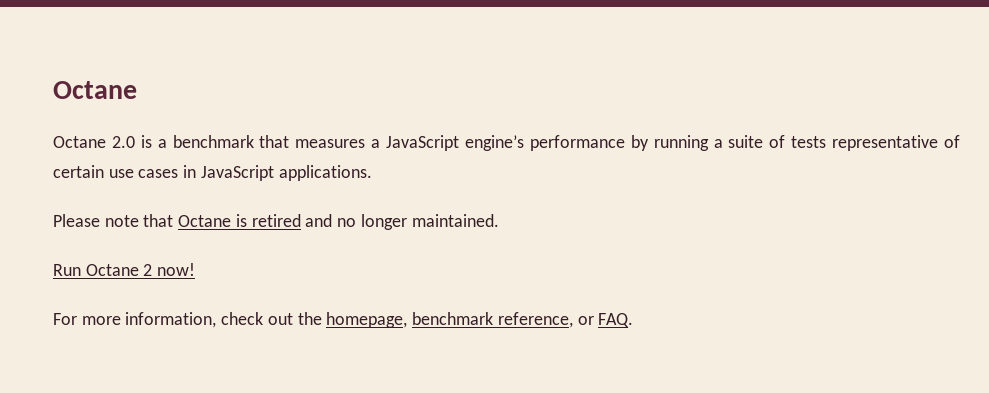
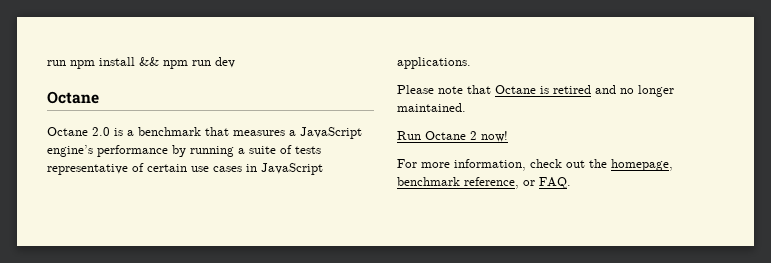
(53, 90) none -> [47,57,235,69] run npm install && npm run dev //

